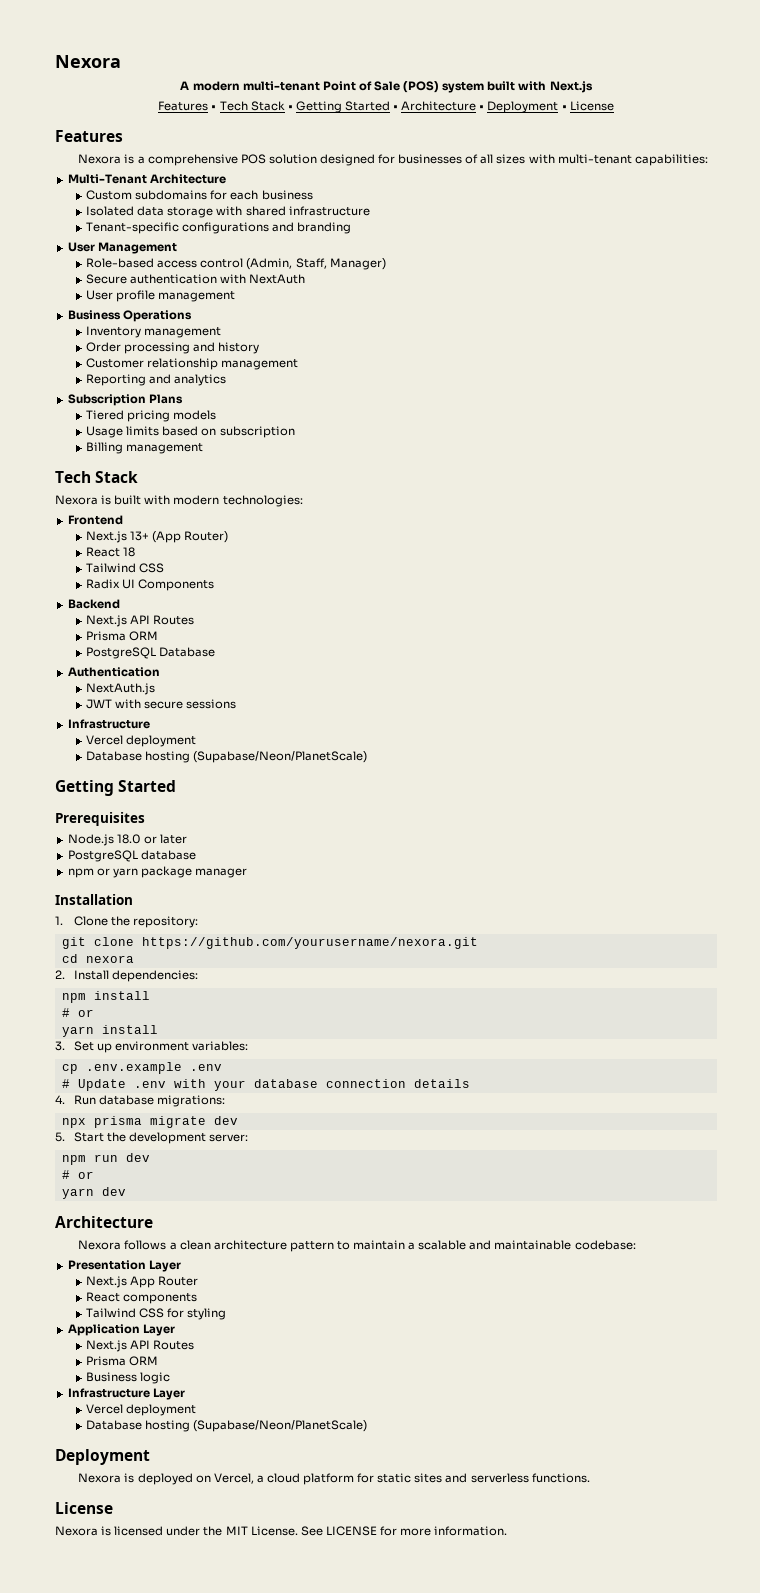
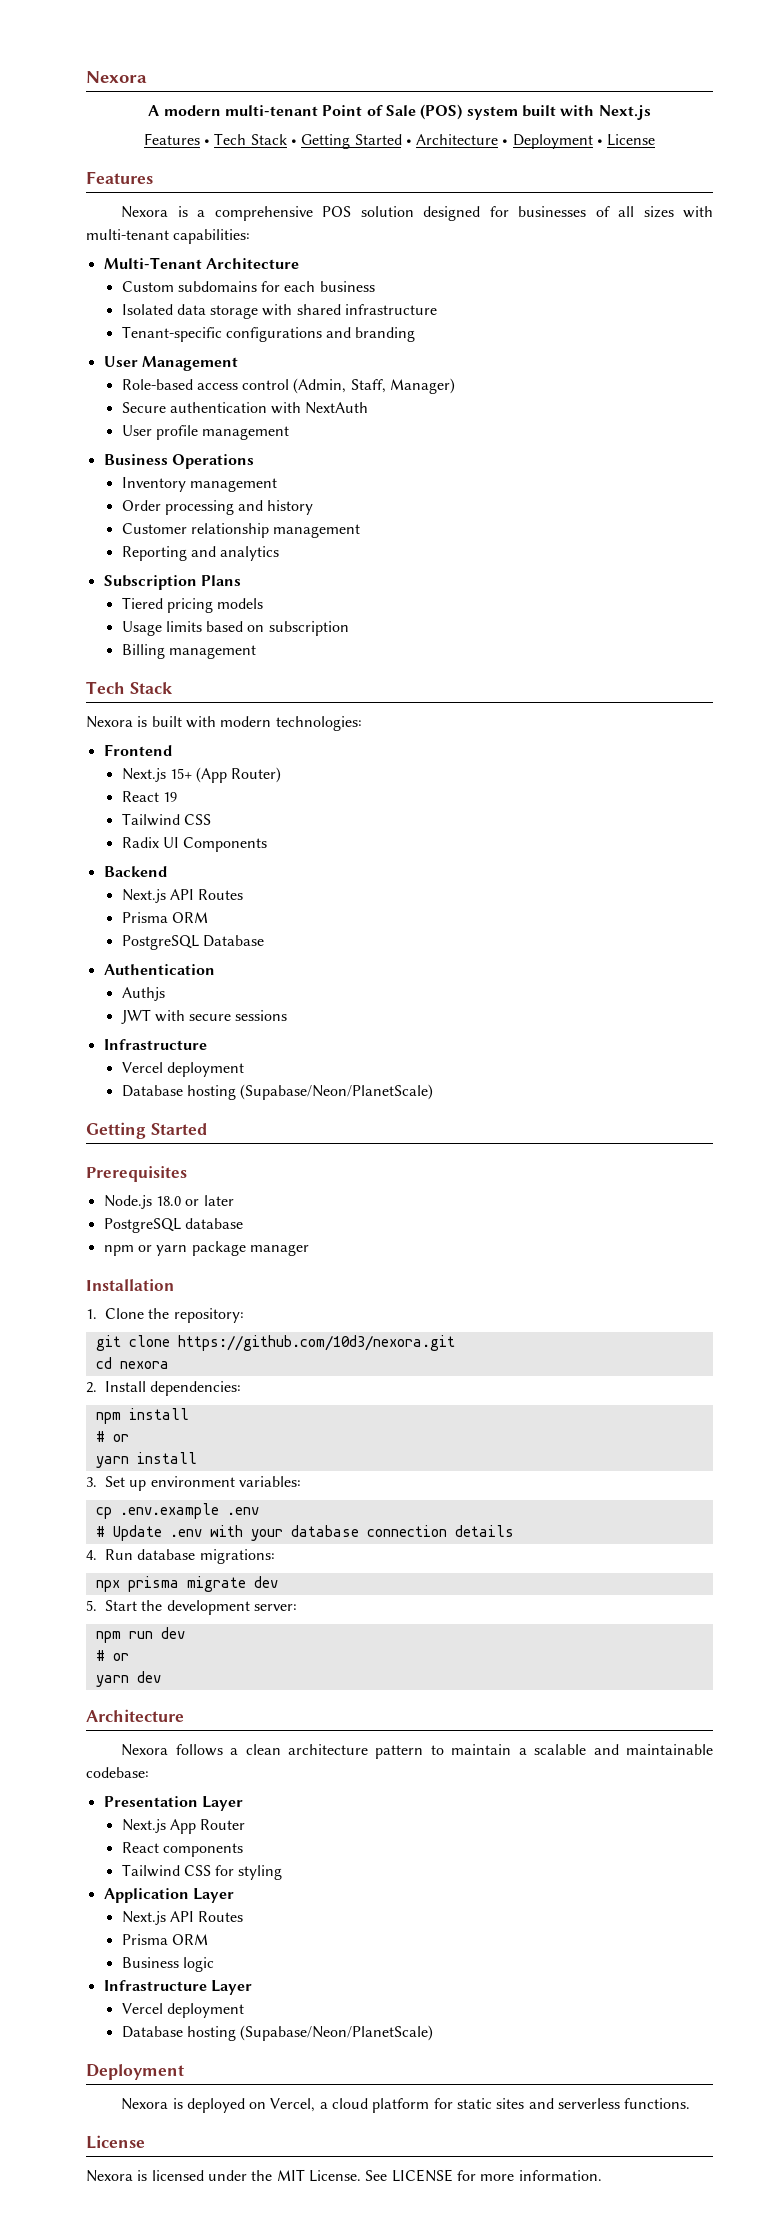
[130,531,150,541] 13+ -> [169,768,192,779] 15+
[123,547,136,557] 18 -> [162,792,177,802] 19
[86,683,156,695] NextAuth.js -> [121,987,165,1001] Authjs
[141,937,478,949] https://github.com/yourusername/nexora.git -> [177,1335,455,1351] https://github.com/10d3/nexora.git

